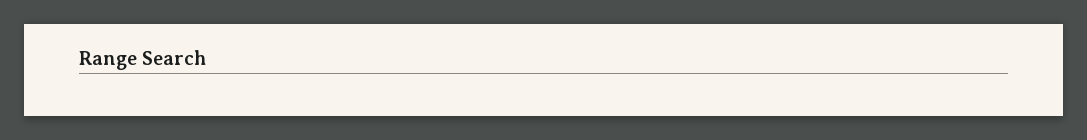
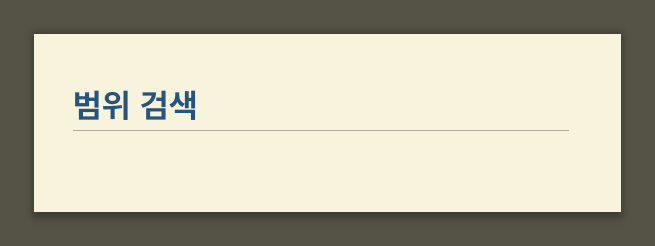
[79,50,207,70] Range Search -> [73,90,198,120] 범위 검색

